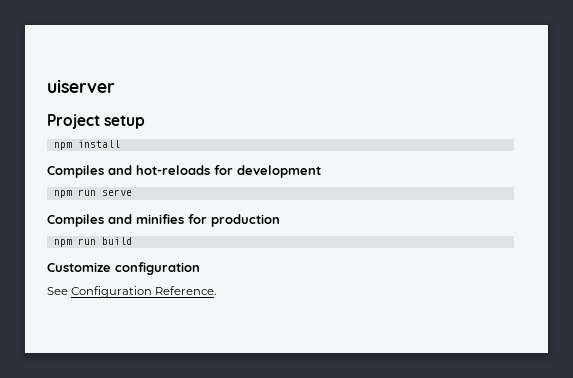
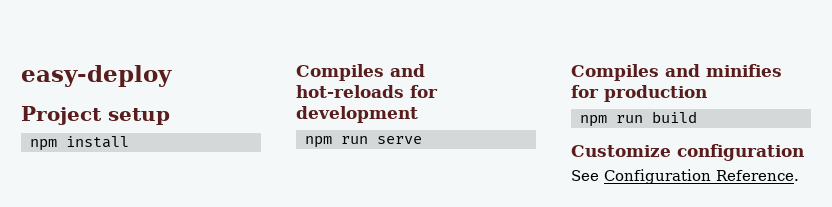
[47,79,115,93] uiserver -> [21,65,172,87] easy-deploy

